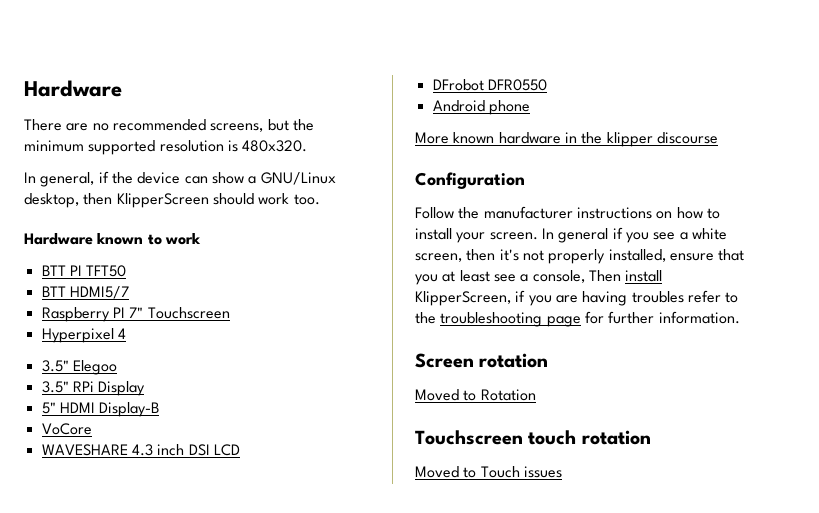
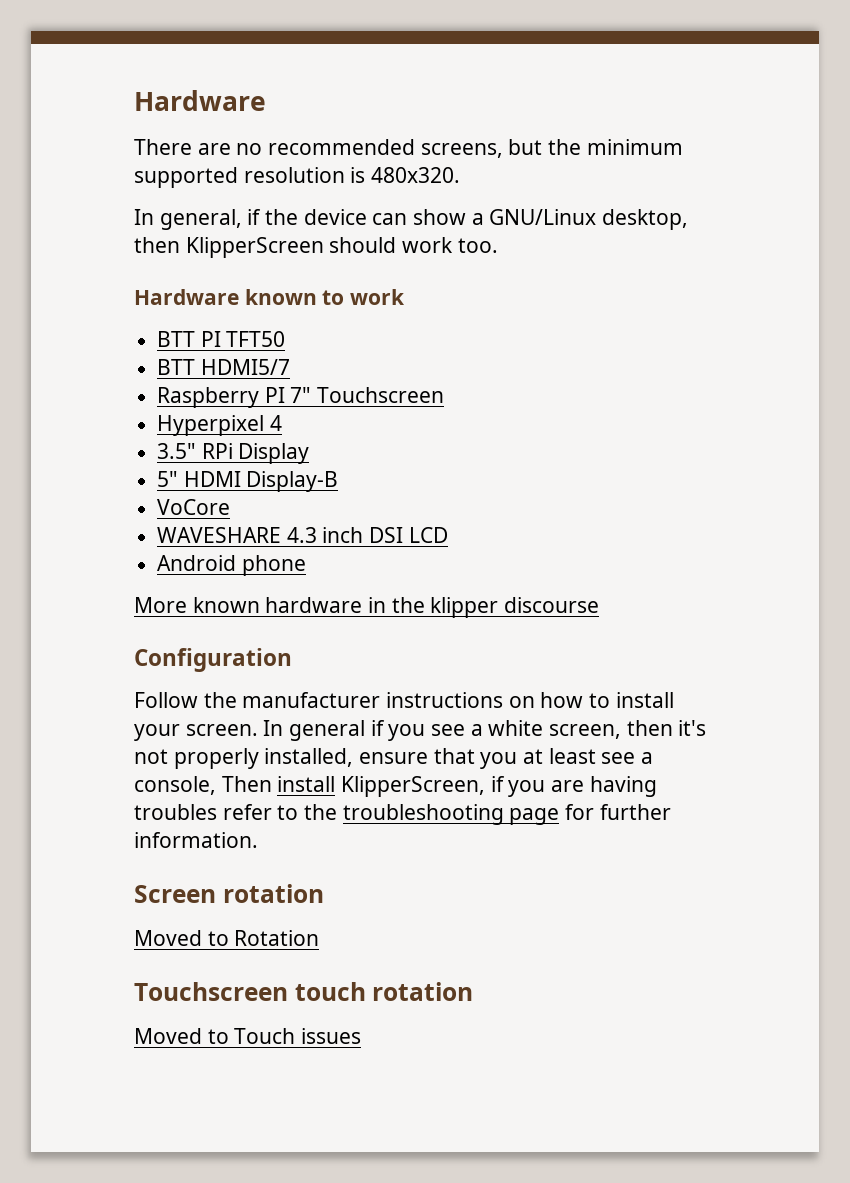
[41,360,117,375] // 3.5" Elegoo -> (282, 423) none
[432,79,547,91] // DFrobot DFR0550 -> (448, 535) none

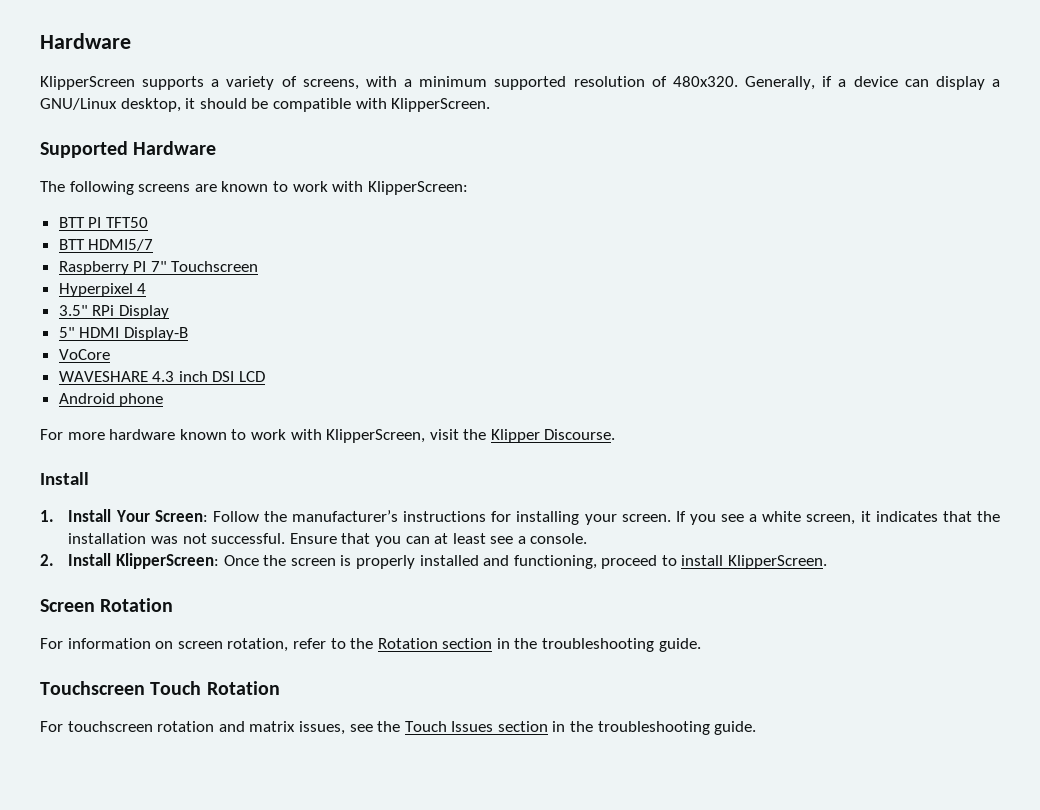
[134,90,266,111] [134,139,582,158] Hardware // There are no recommended screens, but the -> [40,33,131,49] [40,76,413,90] Hardware // KlipperScreen supports a variety of screens, with a
[350,167,366,183] is -> [651,76,667,87] of
[134,209,299,230] // In general, if the -> [745,76,847,90] Generally, if a
[413,209,467,225] show -> [935,76,985,90] display
[134,237,498,258] [134,289,406,305] then KlipperScreen should work too. // Hardware known to work -> [185,98,491,112] [40,141,217,158] [40,181,468,195] it should be compatible with KlipperScreen. // Supported Hardware // The following screens are known to work with KlipperScreen:
[134,597,600,618] [134,648,292,672] [134,692,674,708] [134,720,385,741] More known hardware in the klipper discourse // Configuration // Follow the manufacturer instructions on how to install your screen. In general if -> [40,429,616,443] [40,472,89,485] [40,509,686,525] For more hardware known to work with KlipperScreen, visit the Klipper Discourse. // Install // 1. Install Your Screen: Follow the manufacturer’s instructions for installing your screen. If
[626,720,707,736] [134,748,429,769] then it's not properly installed, ensure -> [860,511,1000,522] [68,533,337,544] it indicates that the installation was not successful. Ensure
(518, 760) none -> [405,536,430,544] can
[134,776,657,797] [134,804,671,825] [134,832,258,848] [134,884,324,903] [134,930,320,946] [134,982,474,1001] [134,1028,362,1044] console, Then install KlipperScreen, if you are having troubles refer to the troubleshooting page for further information. // Screen rotation // Moved to Rotation // Touchscreen touch rotation // Moved to Touch issues -> [530,533,588,544] [40,553,828,569] [40,598,174,612] [40,638,701,652] [40,681,280,695] [40,721,757,735] console. // 2. Install KlipperScreen: Once the screen is properly installed and functioning, proceed to install KlipperScreen. // Screen Rotation // For information on screen rotation, refer to the Rotation section in the troubleshooting guide. // Touchscreen Touch Rotation // For touchscreen rotation and matrix issues, see the Touch Issues section in the troubleshooting guide.

